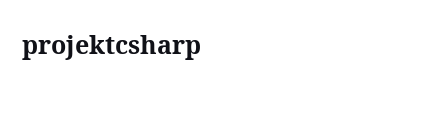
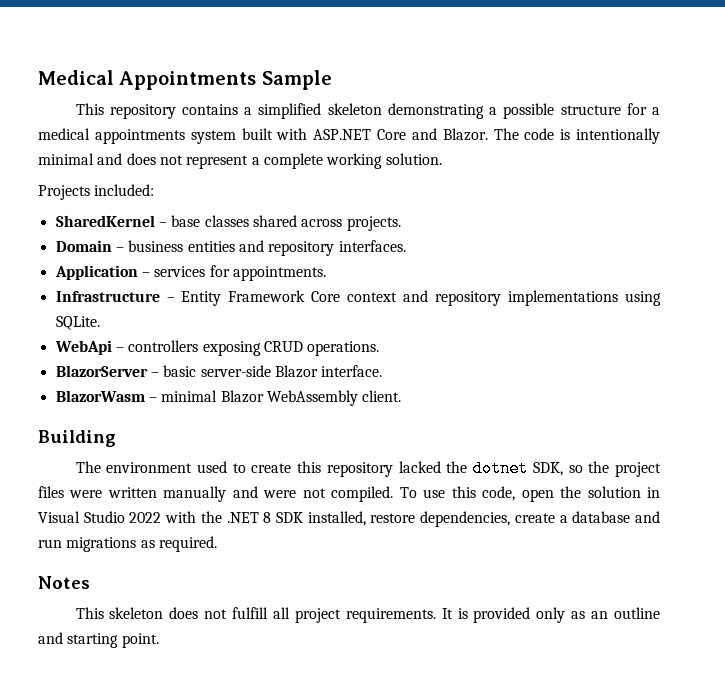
[22,35,201,60] projektcsharp -> [38,70,332,90] [75,103,660,119] [38,128,660,144] [38,153,442,169] [38,184,155,200] [55,215,401,231] [55,240,406,256] [54,265,326,281] [55,290,661,306] [55,316,100,330] [54,340,380,356] [55,365,383,378] [55,390,402,406] [38,430,116,447] [75,460,661,477] [38,486,661,502] [38,511,660,527] [38,536,217,552] [38,576,90,589] [75,607,661,623] [38,632,159,648] Medical Appointments Sample // This repository contains a simplified skeleton demonstrating a possible structure for a medical appointments system built with ASP.NET Core and Blazor. The code is intentionally minimal and does not represent a complete working solution. // Projects included: // SharedKernel – base classes shared across projects. // Domain – business entities and repository interfaces. // Application – services for appointments. // Infrastructure – Entity Framework Core context and repository implementations using SQLite. // WebApi – controllers exposing CRUD operations. // BlazorServer – basic server-side Blazor interface. // BlazorWasm – minimal Blazor WebAssembly client. // Building // The environment used to create this repository lacked the dotnet SDK, so the project files were written manually and were not compiled. To use this code, open the solution in Visual Studio 2022 with the .NET 8 SDK installed, restore dependencies, create a database and run migrations as required. // Notes // This skeleton does not fulfill all project requirements. It is provided only as an outline and starting point.

